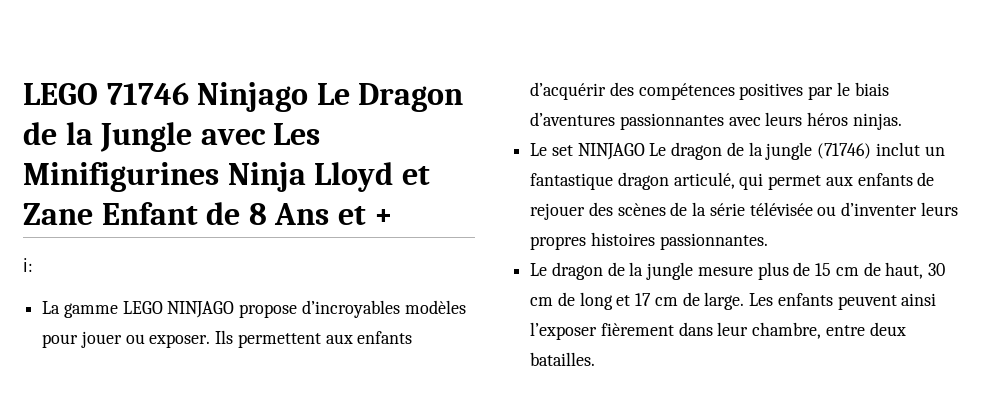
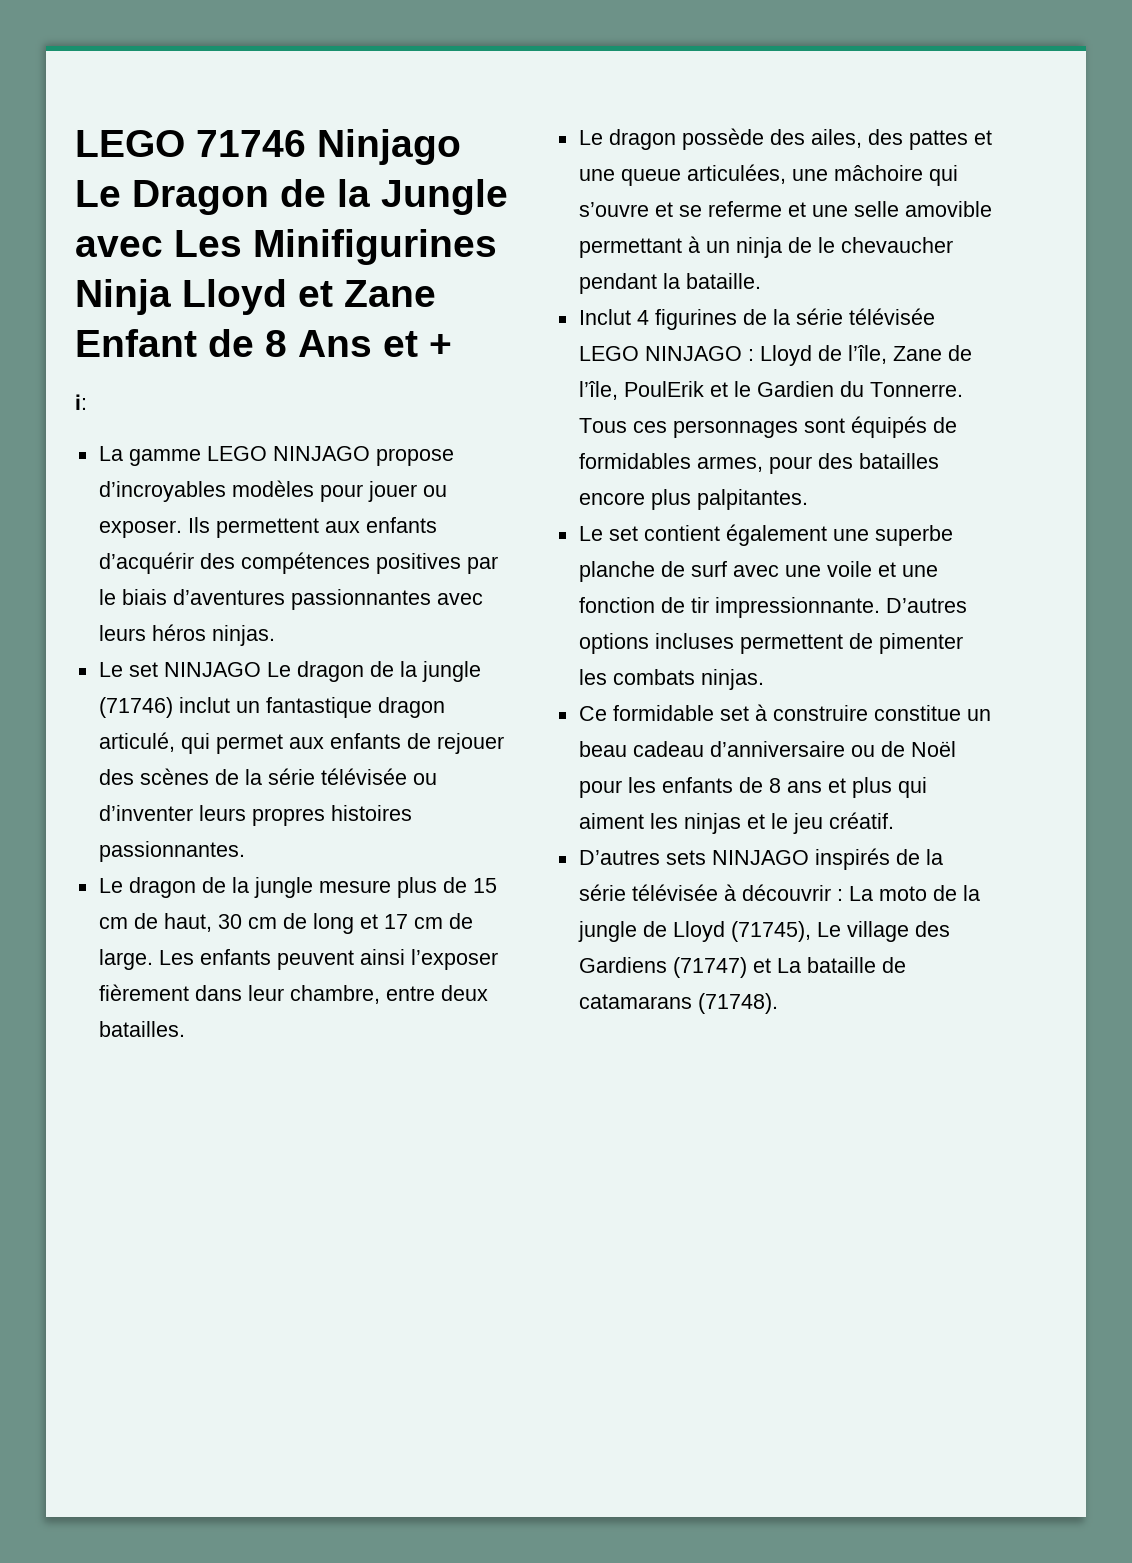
(596, 359) none -> [578,128,992,150] [578,164,958,186] [578,201,992,217] [578,236,953,258] [578,273,761,294] [578,308,935,330] [578,345,972,366] [578,381,963,400] [578,416,957,438] [578,453,939,474] [578,489,808,510] [578,524,953,546] [578,561,938,582] [578,597,967,618] [578,633,963,654] [578,669,764,690] [578,704,991,721] [578,741,956,757] [578,777,927,798] [578,812,894,834] [578,848,943,870] [578,884,980,901] [577,921,950,942] [578,957,906,978] [578,993,778,1014] // Le dragon possède des ailes, des pattes et une queue articulées, une mâchoire qui s’ouvre et se referme et une selle amovible permettant à un ninja de le chevaucher pendant la bataille. // Inclut 4 figurines de la série télévisée LEGO NINJAGO : Lloyd de l’île, Zane de l’île, PoulErik et le Gardien du Tonnerre. Tous ces personnages sont équipés de formidables armes, pour des batailles encore plus palpitantes. // Le set contient également une superbe planche de surf avec une voile et une fonction de tir impressionnante. D’autres options incluses permettent de pimenter les combats ninjas. // Ce formidable set à construire constitue un beau cadeau d’anniversaire ou de Noël pour les enfants de 8 ans et plus qui aiment les ninjas et le jeu créatif. // D’autres sets NINJAGO inspirés de la série télévisée à découvrir : La moto de la jungle de Lloyd (71745), Le village des Gardiens (71747) et La bataille de catamarans (71748).

